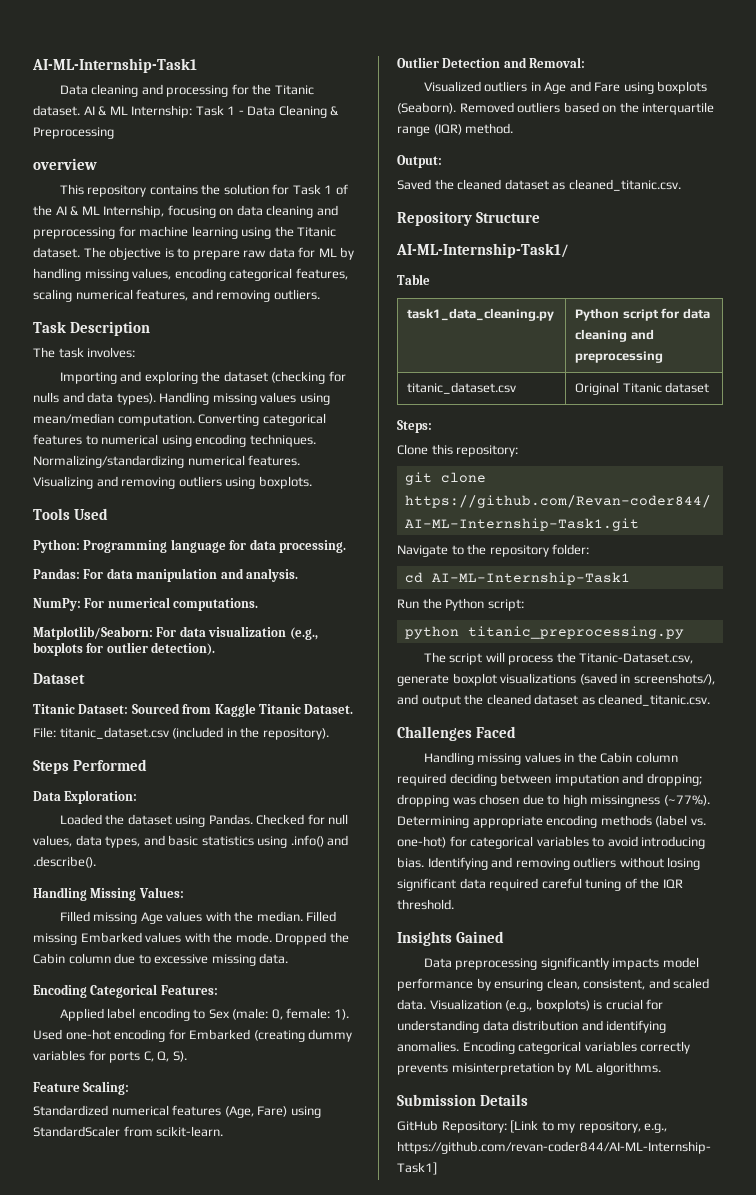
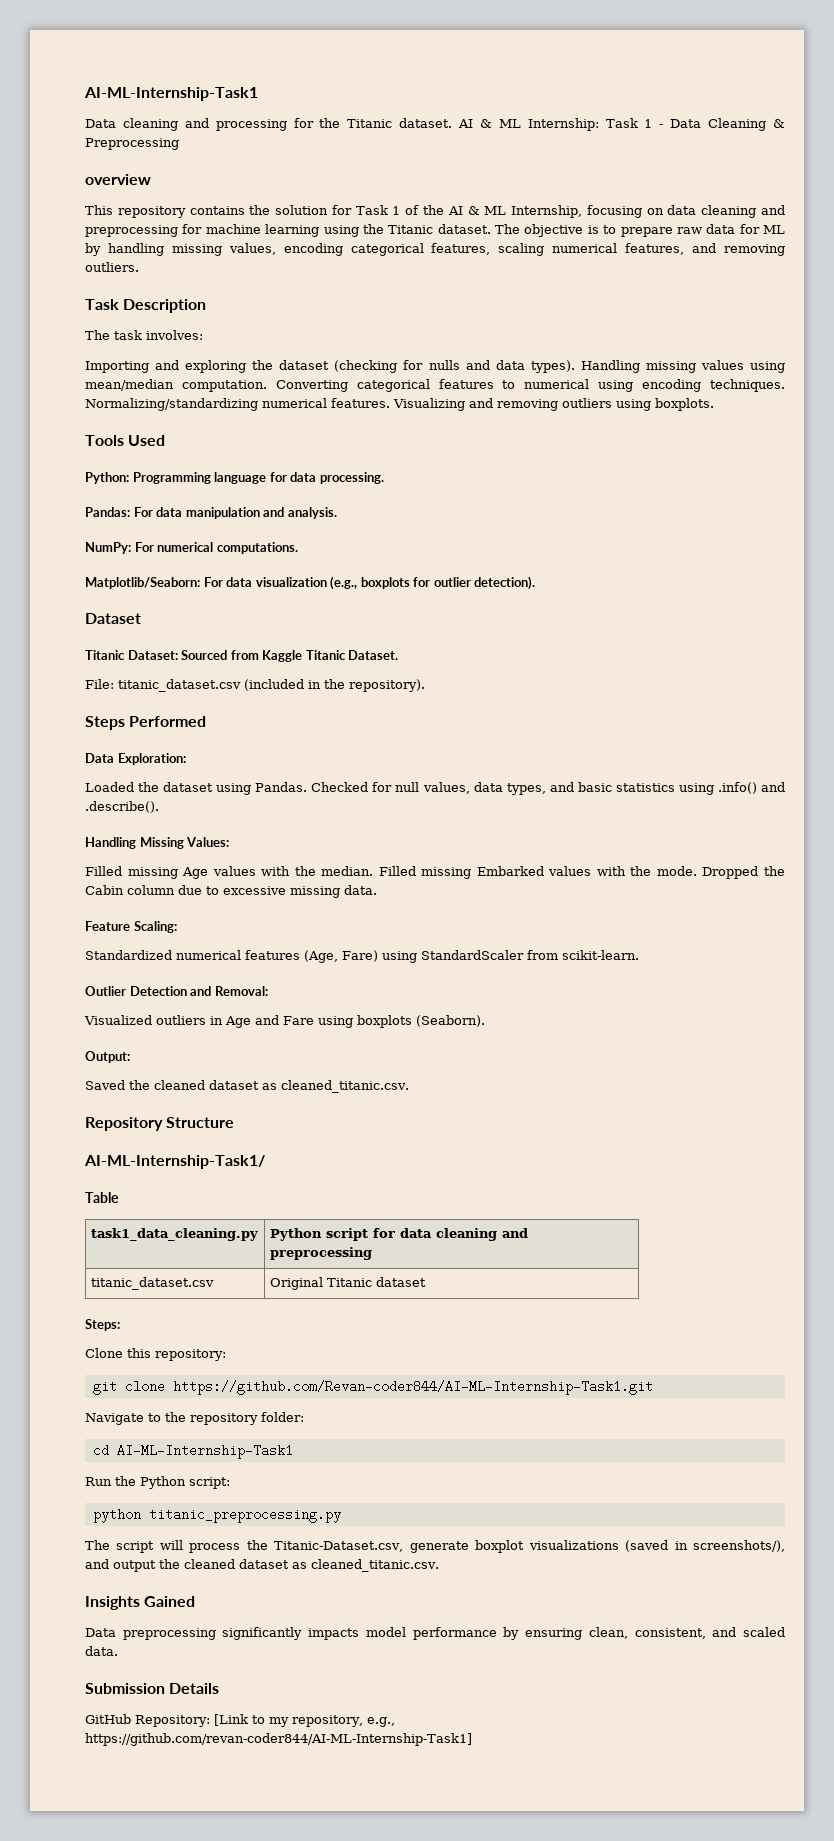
[33,984,218,998] [59,1008,349,1021] [33,1029,353,1042] [33,1050,187,1063] // Encoding Categorical Features: // Applied label encoding to Sex (male: 0, female: 1). Used one-hot encoding for Embarked (creating dummy variables for ports C, Q, S). -> (377, 890) none
[459,102,715,115] [397,123,514,136] Removed outliers based on the interquartile range (IQR) method. -> (485, 1021) none
[397,726,516,741] [423,752,678,765] [397,773,702,786] [397,794,710,807] [397,815,706,828] [397,836,706,849] [397,857,701,870] [397,878,683,891] [397,899,454,910] // Challenges Faced // Handling missing values in the Cabin column required deciding between imputation and dropping; dropping was chosen due to high missingness (~77%). Determining appropriate encoding methods (label vs. one-hot) for categorical variables to avoid introducing bias. Identifying and removing outliers without losing significant data required careful tuning of the IQR threshold. -> (439, 1565) none
[429,999,664,1012] [397,1020,667,1033] [397,1041,691,1054] [397,1062,662,1075] Visualization (e.g., boxplots) is crucial for understanding data distribution and identifying anomalies. Encoding categorical variables correctly prevents misinterpretation by ML algorithms. -> (118, 1651) none

